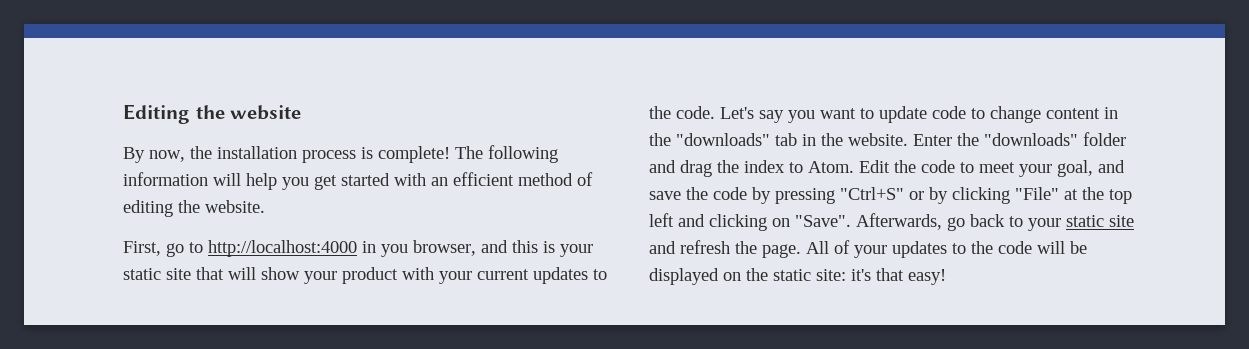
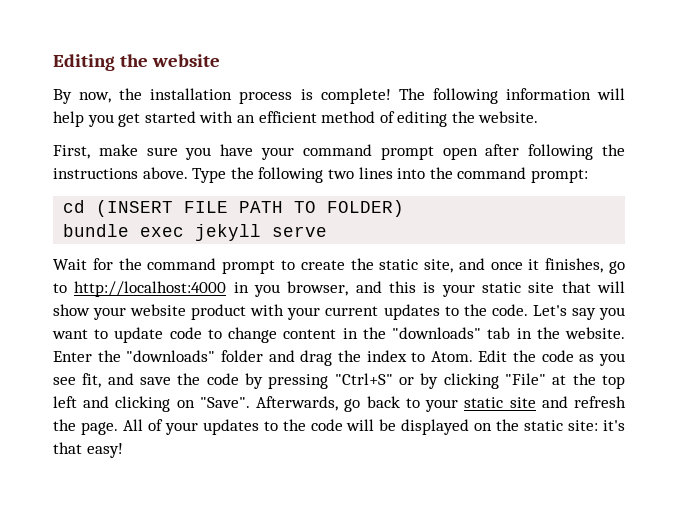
(161, 248) none -> [98,144,625,160] [53,167,588,183] [63,200,405,217] [63,224,328,241] [53,258,604,274] make sure you have your command prompt open after following the instructions above. Type the following two lines into the command prompt: // cd (INSERT FILE PATH TO FOLDER) // bundle exec jekyll serve // Wait for the command prompt to create the static site, and once it finishes,
(337, 277) none -> [130,304,187,316] website
[960,160,1093,177] to meet your goal, -> [579,353,625,366] [53,373,102,388] as you see fit,

